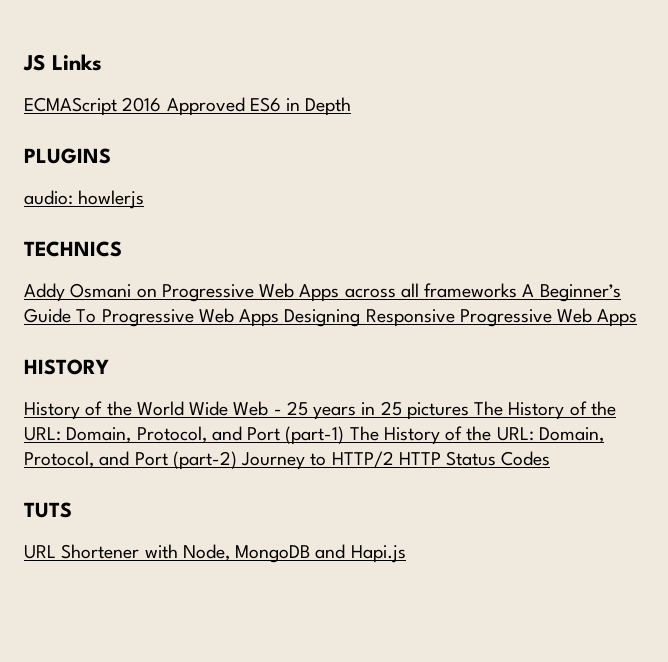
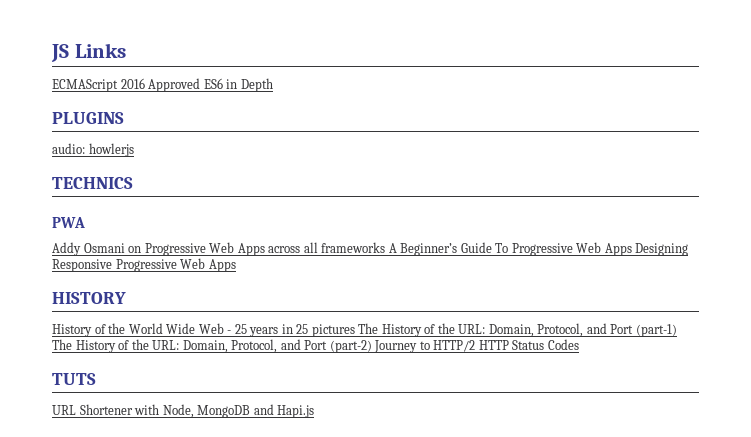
(122, 249) none -> [52,217,85,228] // PWA

